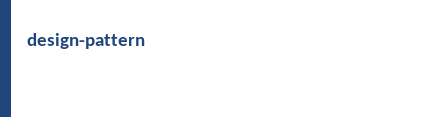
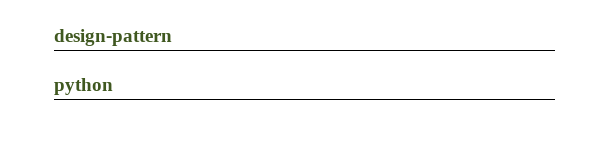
(145, 41) none -> [54,78,113,95] // python

